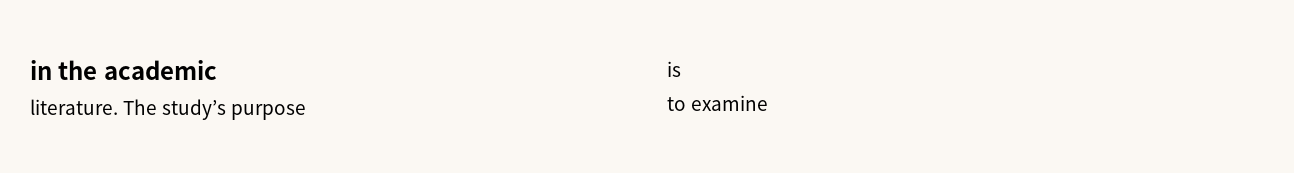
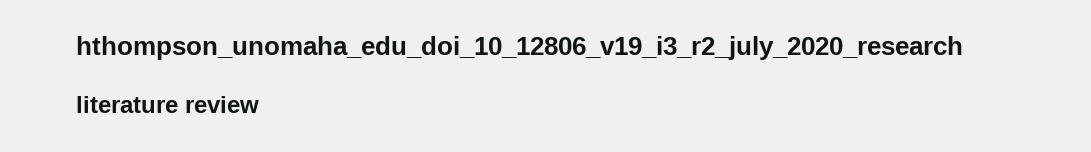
[30,60,217,80] [30,99,307,120] [667,61,681,77] [667,95,769,111] in the academic // literature. The study’s purpose // is // to examine -> [76,36,963,60] [76,96,259,113] hthompson_unomaha_edu_doi_10_12806_v19_i3_r2_july_2020_research // literature review

